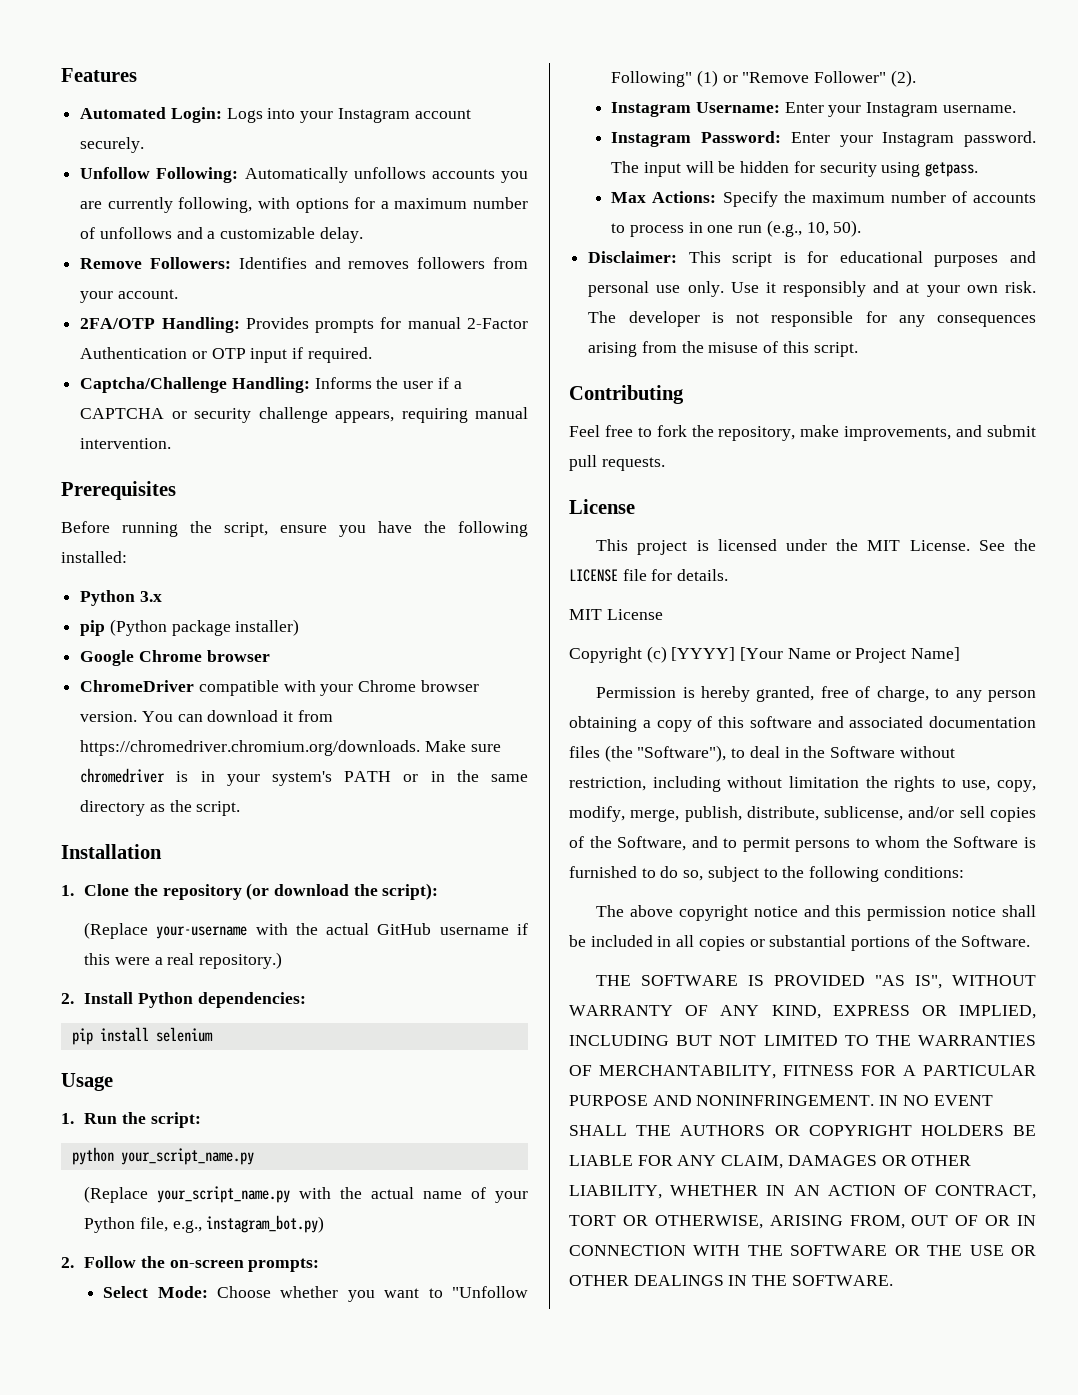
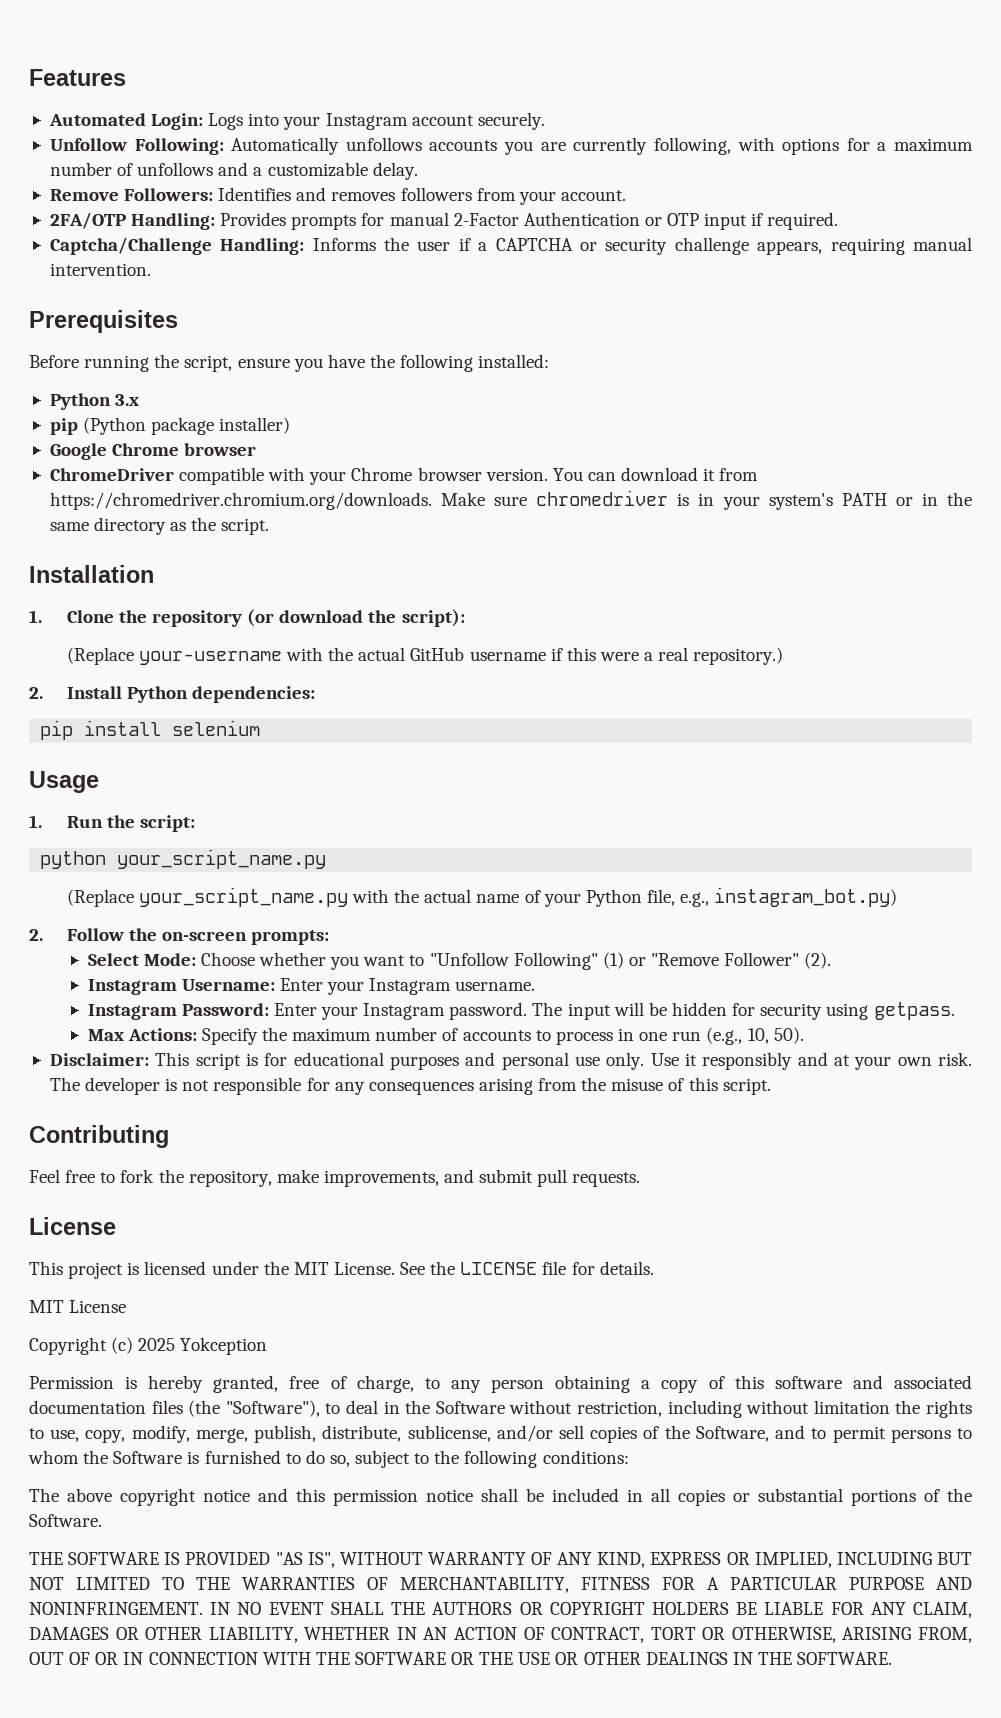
[671,647,961,663] [YYYY] [Your Name or Project Name] -> [138,1337,268,1355] 2025 Yokception

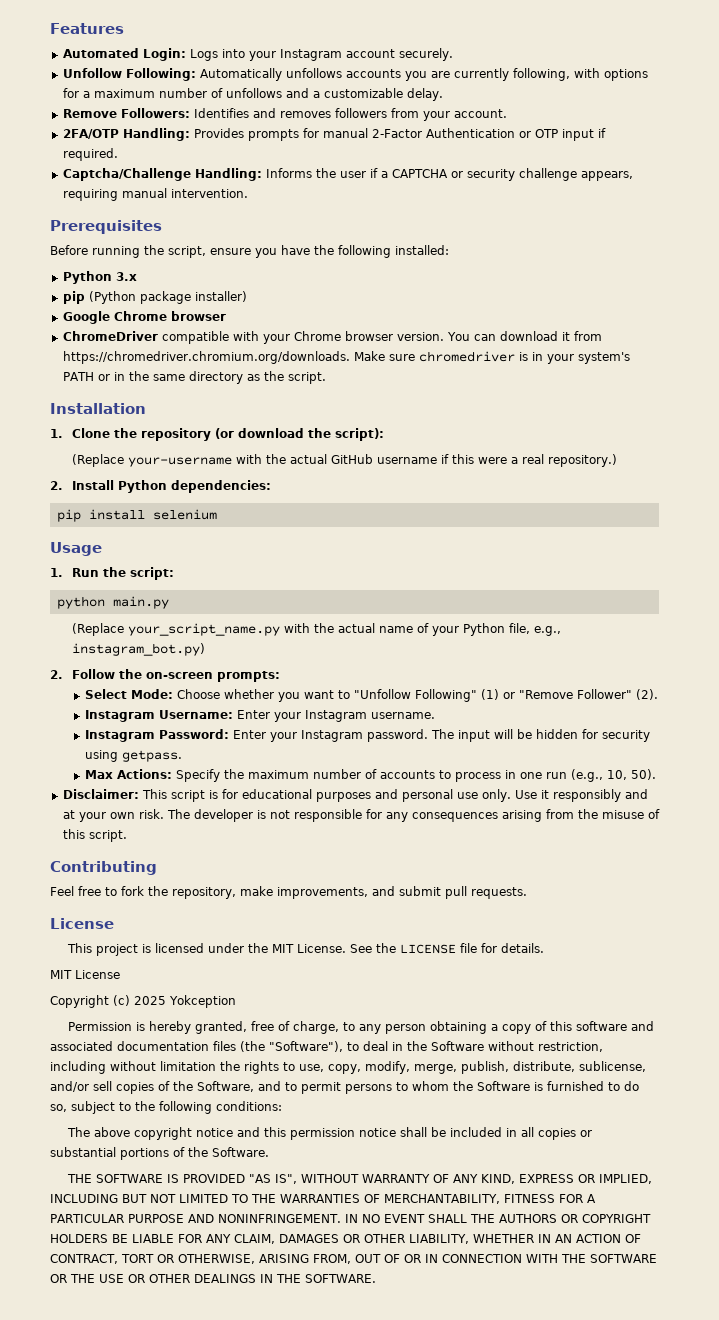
[117,849,327,869] your_script_name.py -> [112,596,169,609] main.py

